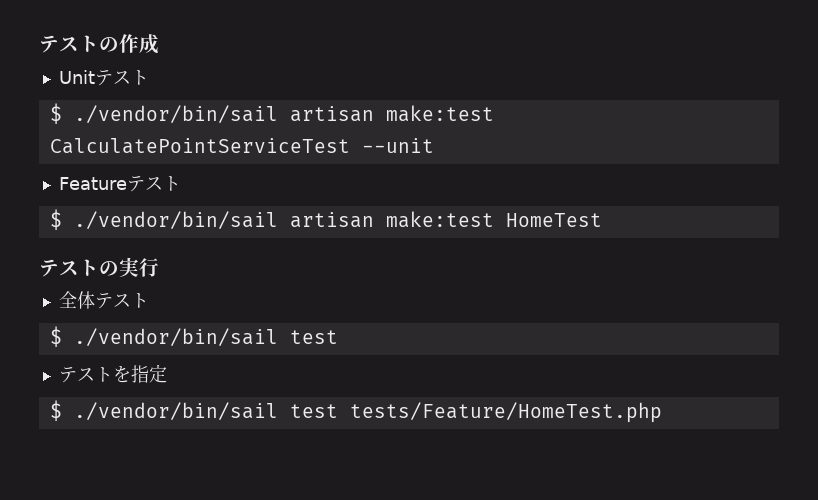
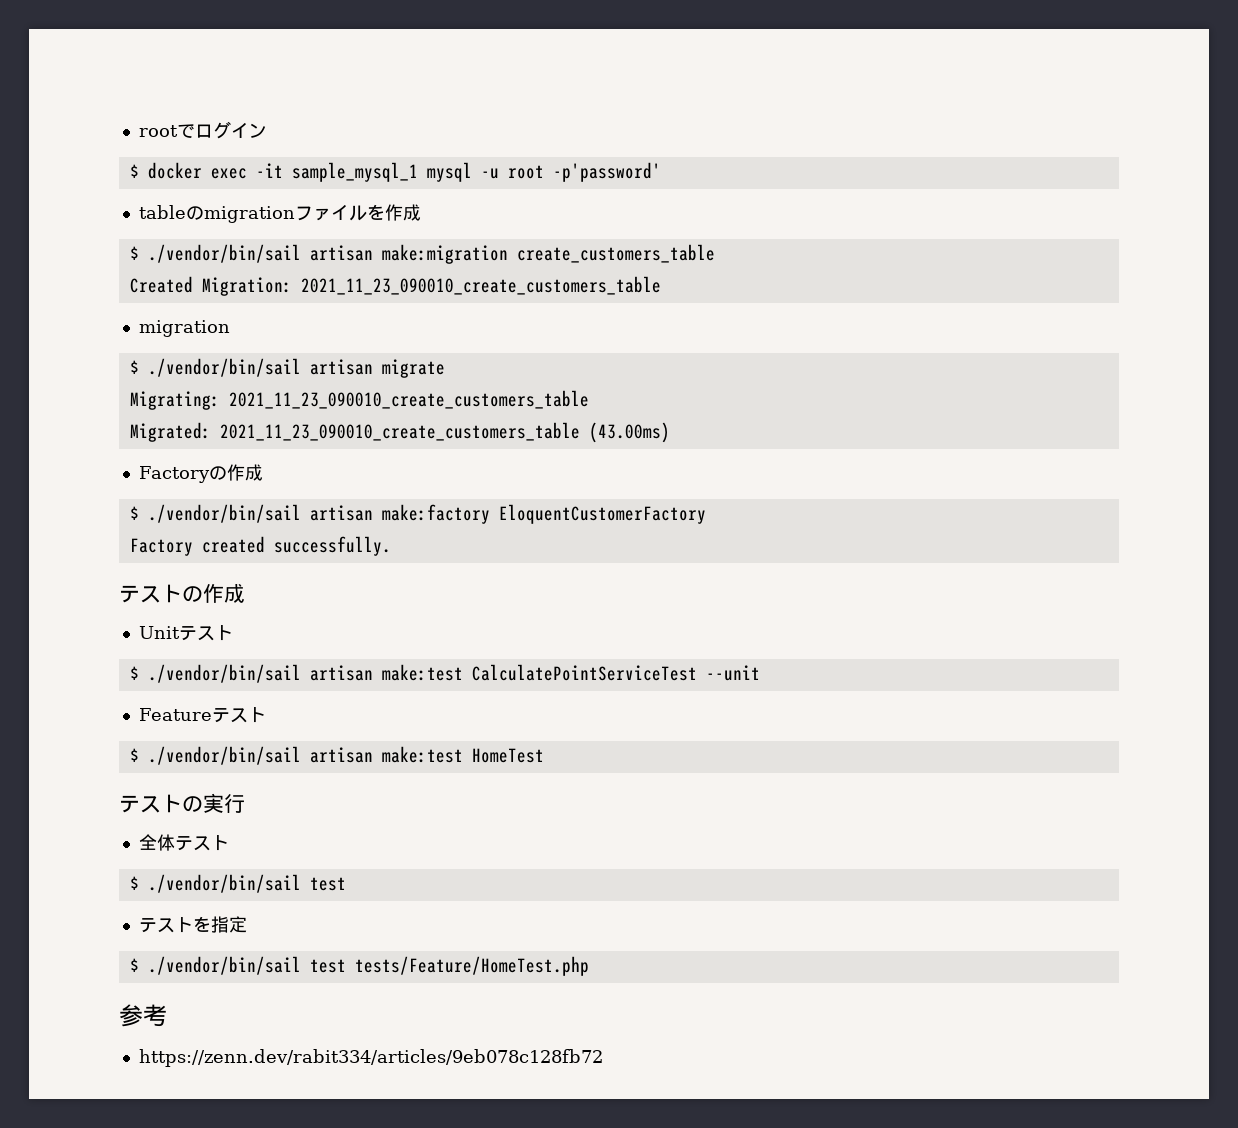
(39, 44) none -> [138,121,267,139] [129,162,661,182] [138,204,421,223] [129,244,715,264] [129,276,661,296] [138,320,230,337] [129,358,445,378] [129,390,589,410] [129,422,670,443] [138,464,263,483] [129,504,706,524] [129,536,391,556] rootでログイン // $ docker exec -it sample_mysql_1 mysql -u root -p'password' // tableのmigrationファイルを作成 // $ ./vendor/bin/sail artisan make:migration create_customers_table // Created Migration: 2021_11_23_090010_create_customers_table // migration // $ ./vendor/bin/sail artisan migrate // Migrating: 2021_11_23_090010_create_customers_table // Migrated: 2021_11_23_090010_create_customers_table (43.00ms) // Factoryの作成 // $ ./vendor/bin/sail artisan make:factory EloquentCustomerFactory // Factory created successfully. //
(662, 412) none -> [119,1004,167,1027] [138,1049,603,1067] // 参考 // https://zenn.dev/rabit334/articles/9eb078c128fb72

